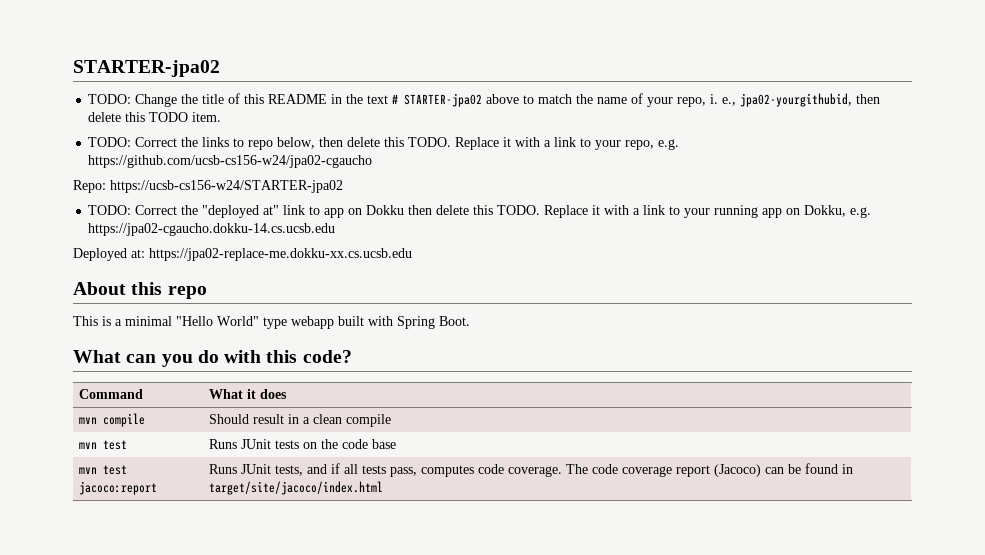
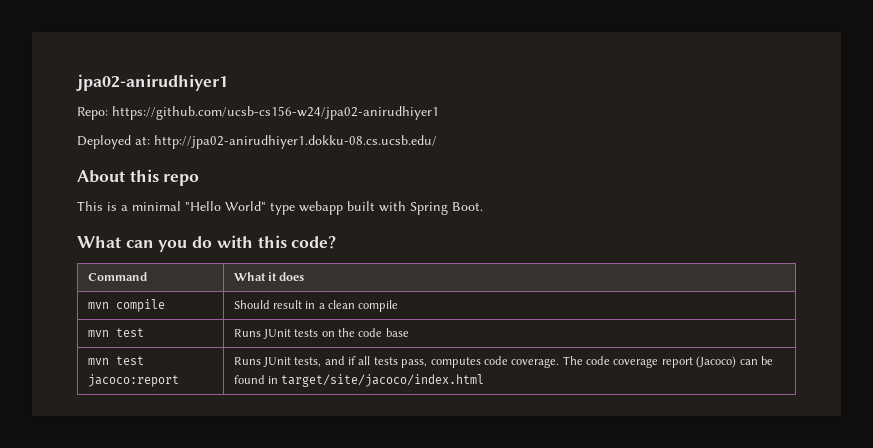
[73,60,220,77] [88,93,881,107] [88,112,222,122] [88,137,680,150] [88,155,373,168] [73,180,343,193] [88,205,872,218] [88,223,336,236] STARTER-jpa02 // TODO: Change the title of this README in the text # STARTER-jpa02 above to match the name of your repo, i. e., jpa02-yourgithubid, then delete this TODO item. // TODO: Correct the links to repo below, then delete this TODO. Replace it with a link to your repo, e.g. https://github.com/ucsb-cs156-w24/jpa02-cgaucho // Repo: https://ucsb-cs156-w24/STARTER-jpa02 // TODO: Correct the "deployed at" link to app on Dokku then delete this TODO. Replace it with a link to your running app on Dokku, e.g. https://jpa02-cgaucho.dokku-14.cs.ucsb.edu -> [76,74,228,91] [77,106,439,120] jpa02-anirudhiyer1 // Repo: https://github.com/ucsb-cs156-w24/jpa02-anirudhiyer1
[149,248,412,261] https://jpa02-replace-me.dokku-xx.cs.ucsb.edu -> [154,135,437,149] http://jpa02-anirudhiyer1.dokku-08.cs.ucsb.edu/

